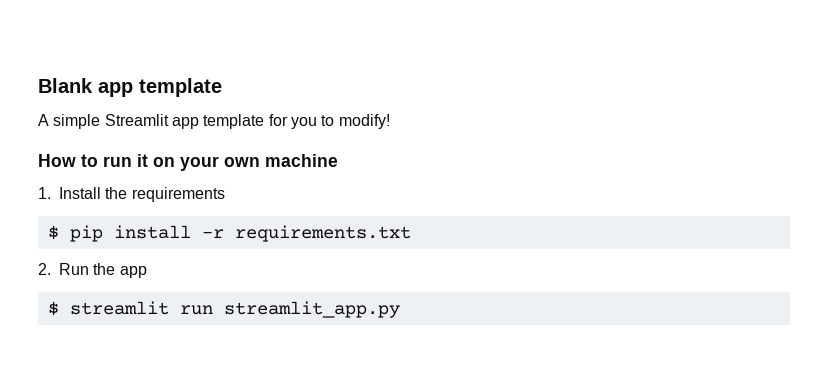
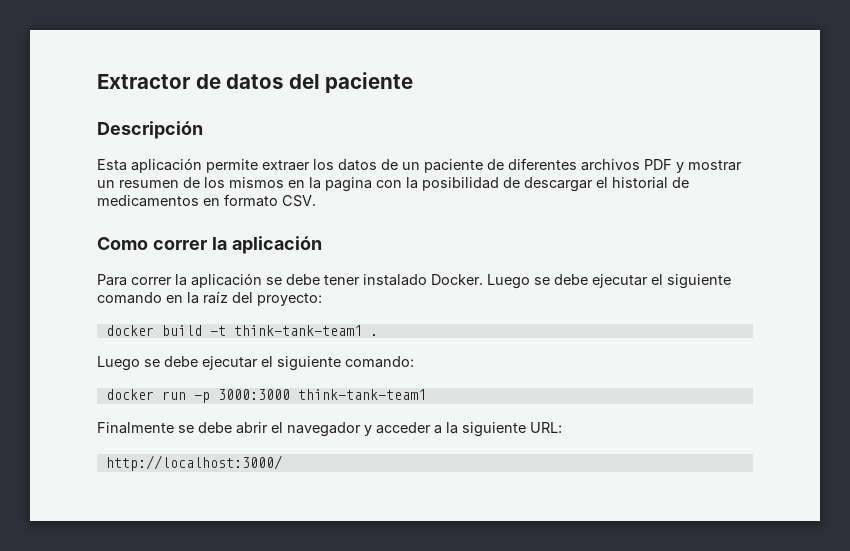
[38,78,222,97] [38,114,390,129] [38,154,338,171] [38,187,225,202] [47,225,411,242] [38,263,147,278] [47,301,400,318] Blank app template // A simple Streamlit app template for you to modify! // How to run it on your own machine // 1. Install the requirements // $ pip install -r requirements.txt // 2. Run the app // $ streamlit run streamlit_app.py -> [97,72,414,93] [97,121,203,139] [97,158,742,173] [97,177,689,192] [97,194,316,207] [97,236,322,254] [97,273,731,289] [97,291,322,306] [105,325,378,336] [97,356,414,371] [105,389,426,403] [97,422,562,437] [105,455,282,471] Extractor de datos del paciente // Descripción // Esta aplicación permite extraer los datos de un paciente de diferentes archivos PDF y mostrar un resumen de los mismos en la pagina con la posibilidad de descargar el historial de medicamentos en formato CSV. // Como correr la aplicación // Para correr la aplicación se debe tener instalado Docker. Luego se debe ejecutar el siguiente comando en la raíz del proyecto: // docker build -t think-tank-team1 . // Luego se debe ejecutar el siguiente comando: // docker run -p 3000:3000 think-tank-team1 // Finalmente se debe abrir el navegador y acceder a la siguiente URL: // http://localhost:3000/

